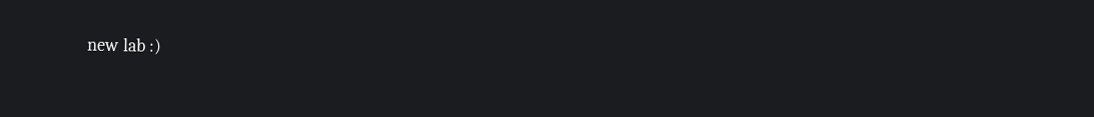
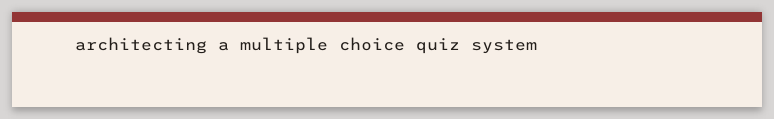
[87,37,163,55] new lab :) -> [75,37,537,54] architecting a multiple choice quiz system

